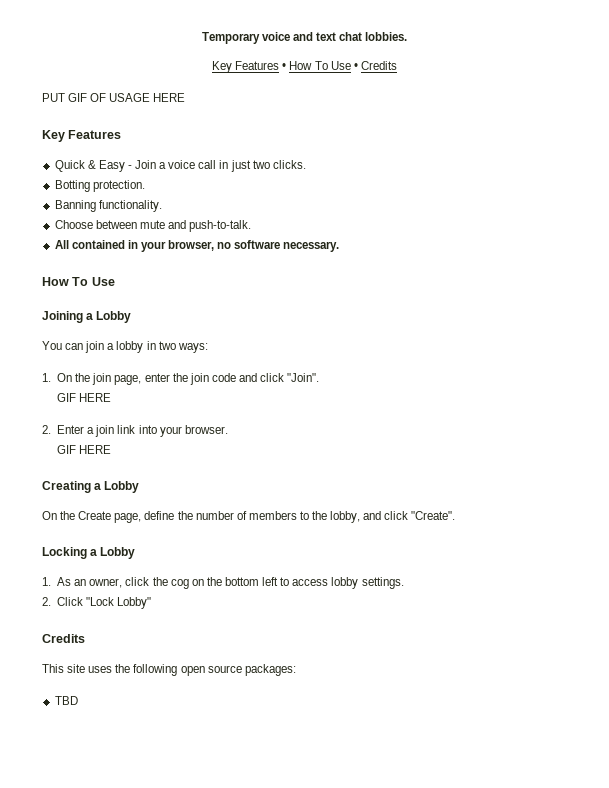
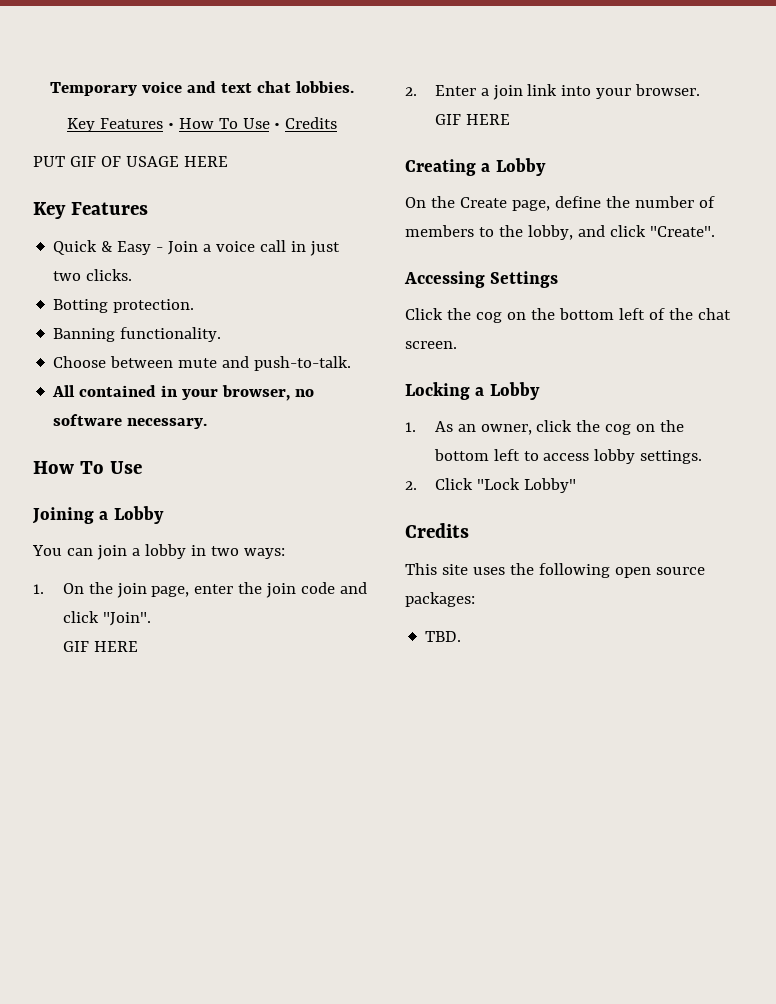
(456, 515) none -> [404,271,559,288] [405,308,731,323] [405,341,457,349] // Accessing Settings // Click the cog on the bottom left of the chat screen.
[54,696,78,705] TBD -> [425,631,462,642] TBD.

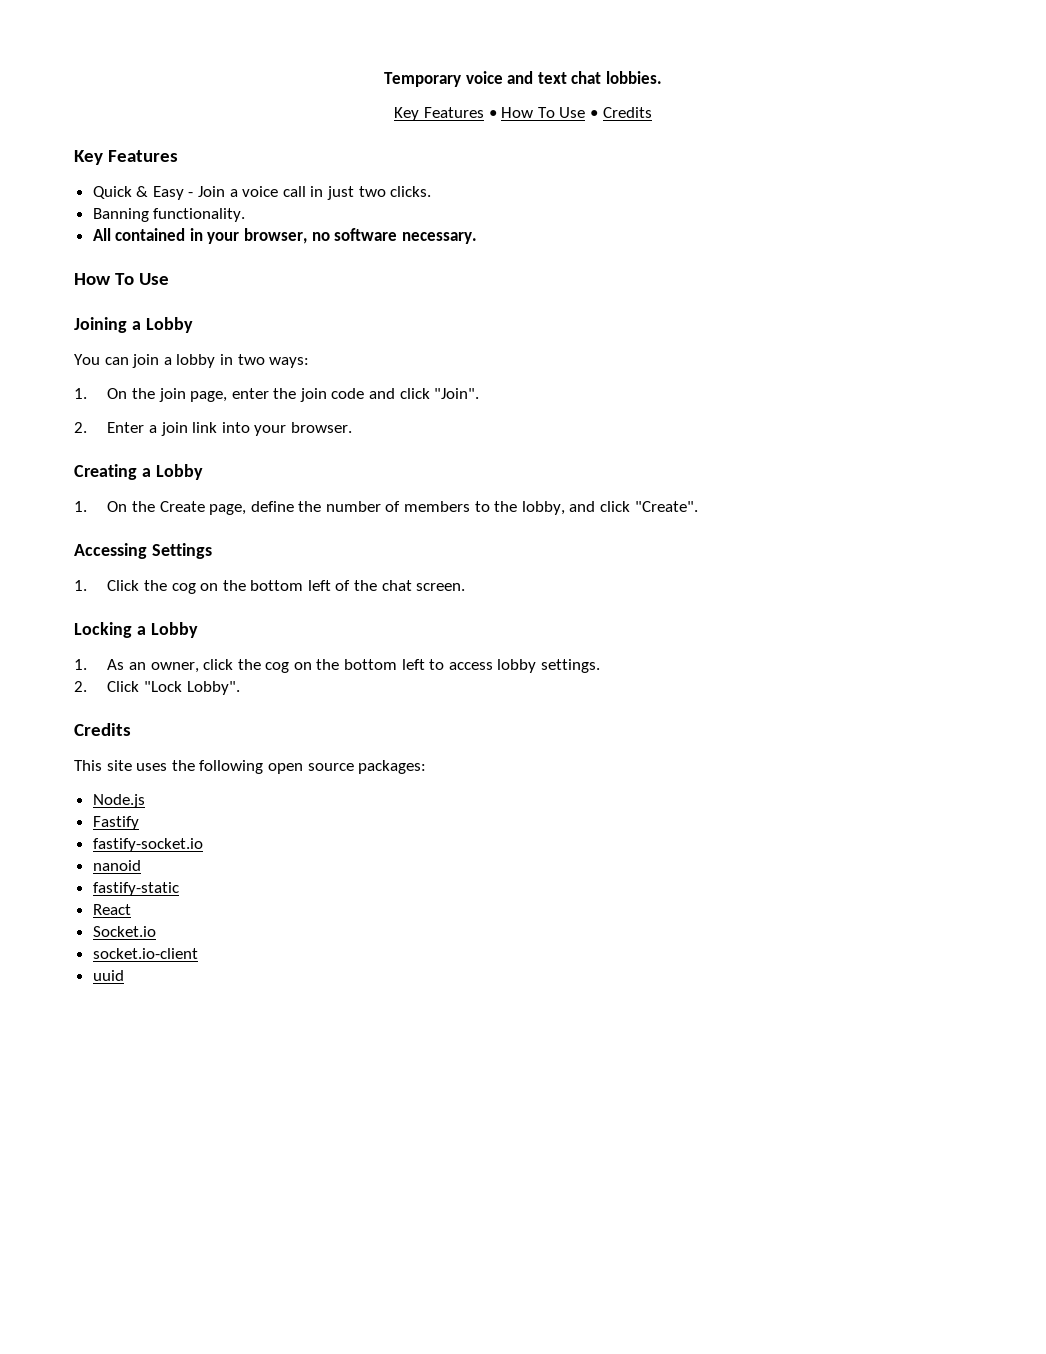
[33,156,228,167] // PUT GIF OF USAGE HERE -> (652, 112) none
[53,299,195,313] // Botting protection. -> (432, 191) none
[53,356,352,371] // Choose between mute and push-to-talk. -> (246, 215) none
[62,641,138,652] // GIF HERE -> (480, 393) none
[434,114,510,125] // GIF HERE -> (352, 427) none
(546, 167) none -> [74,501,87,512] 1.
(559, 279) none -> [74,580,87,591] 1.
[523,478,576,493] Lobby" -> [186,681,240,695] Lobby".
[425,631,462,642] TBD. -> [92,794,145,808] [92,816,139,830] [92,838,203,852] [92,860,141,871] [92,882,179,896] [92,904,131,915] [92,926,156,937] [92,948,198,959] [92,970,124,981] Node.js // Fastify // fastify-socket.io // nanoid // fastify-static // React // Socket.io // socket.io-client // uuid

